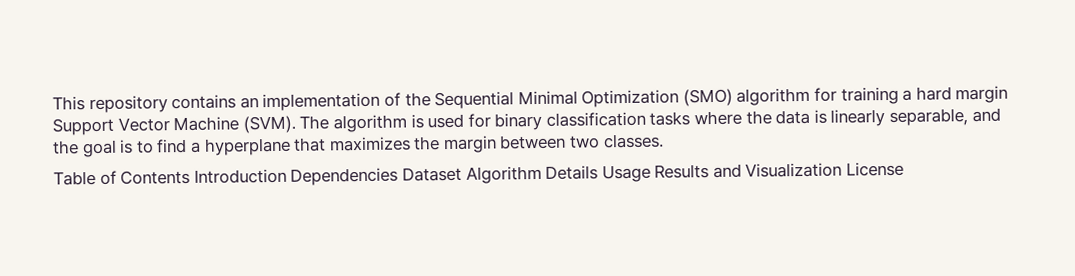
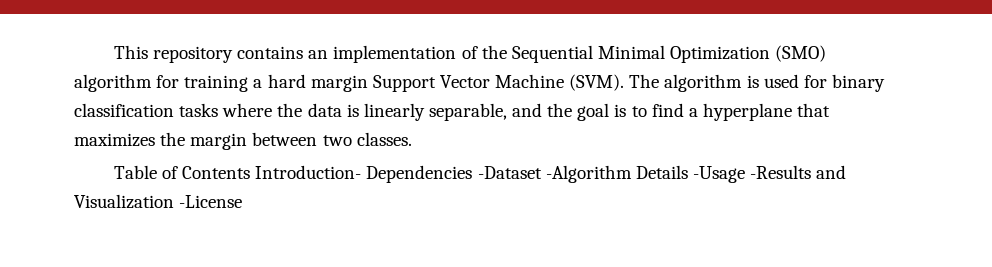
[193,164,710,186] Introduction Dependencies Dataset Algorithm Details Usage Results -> [255,165,812,183] Introduction- Dependencies -Dataset -Algorithm Details -Usage -Results
[846,161,905,177] License -> [179,195,243,208] -License

